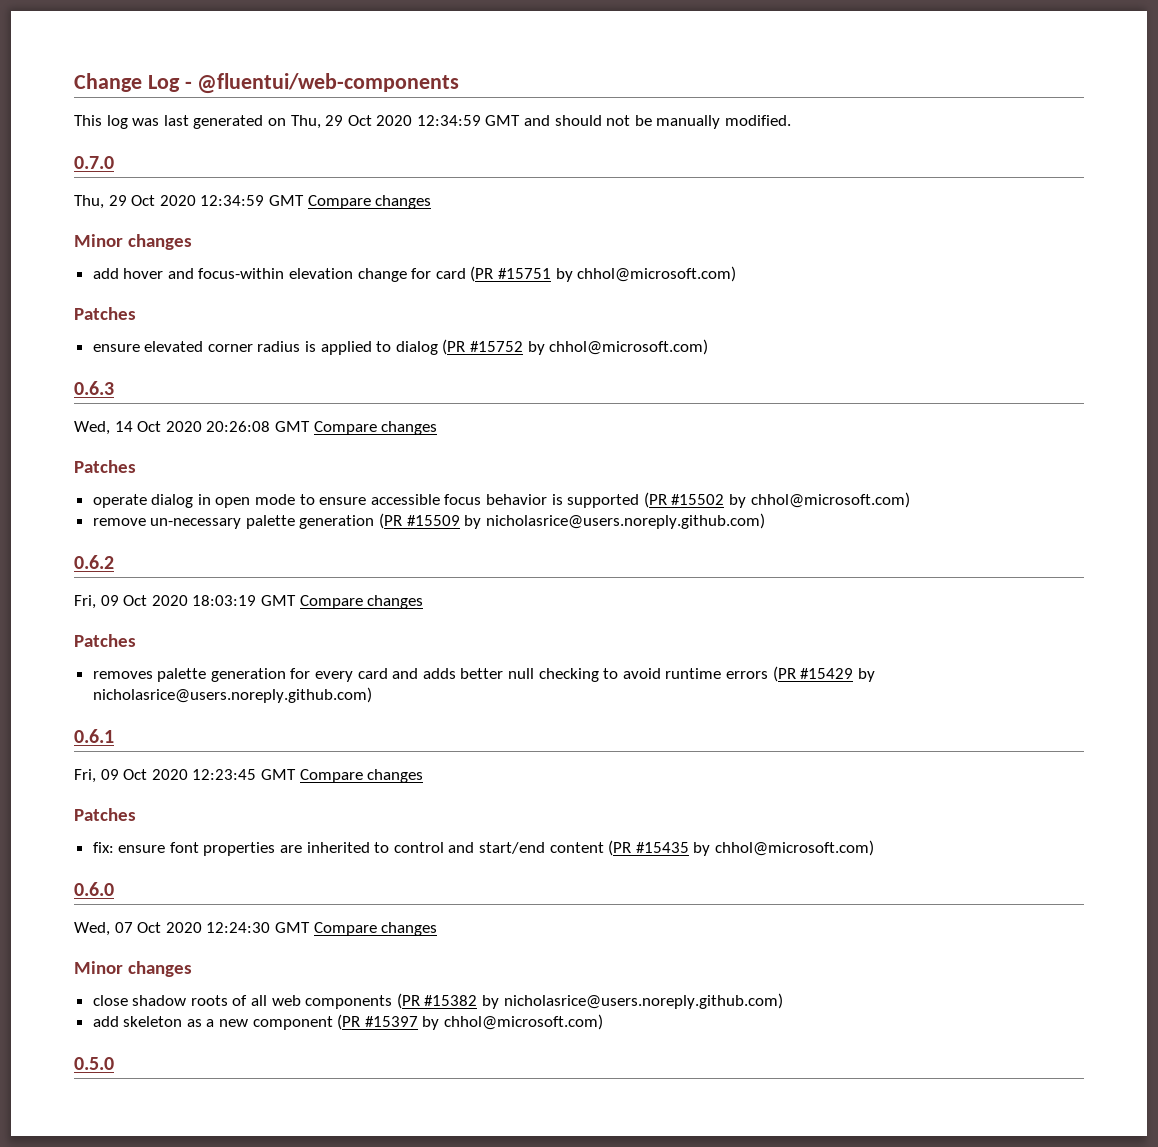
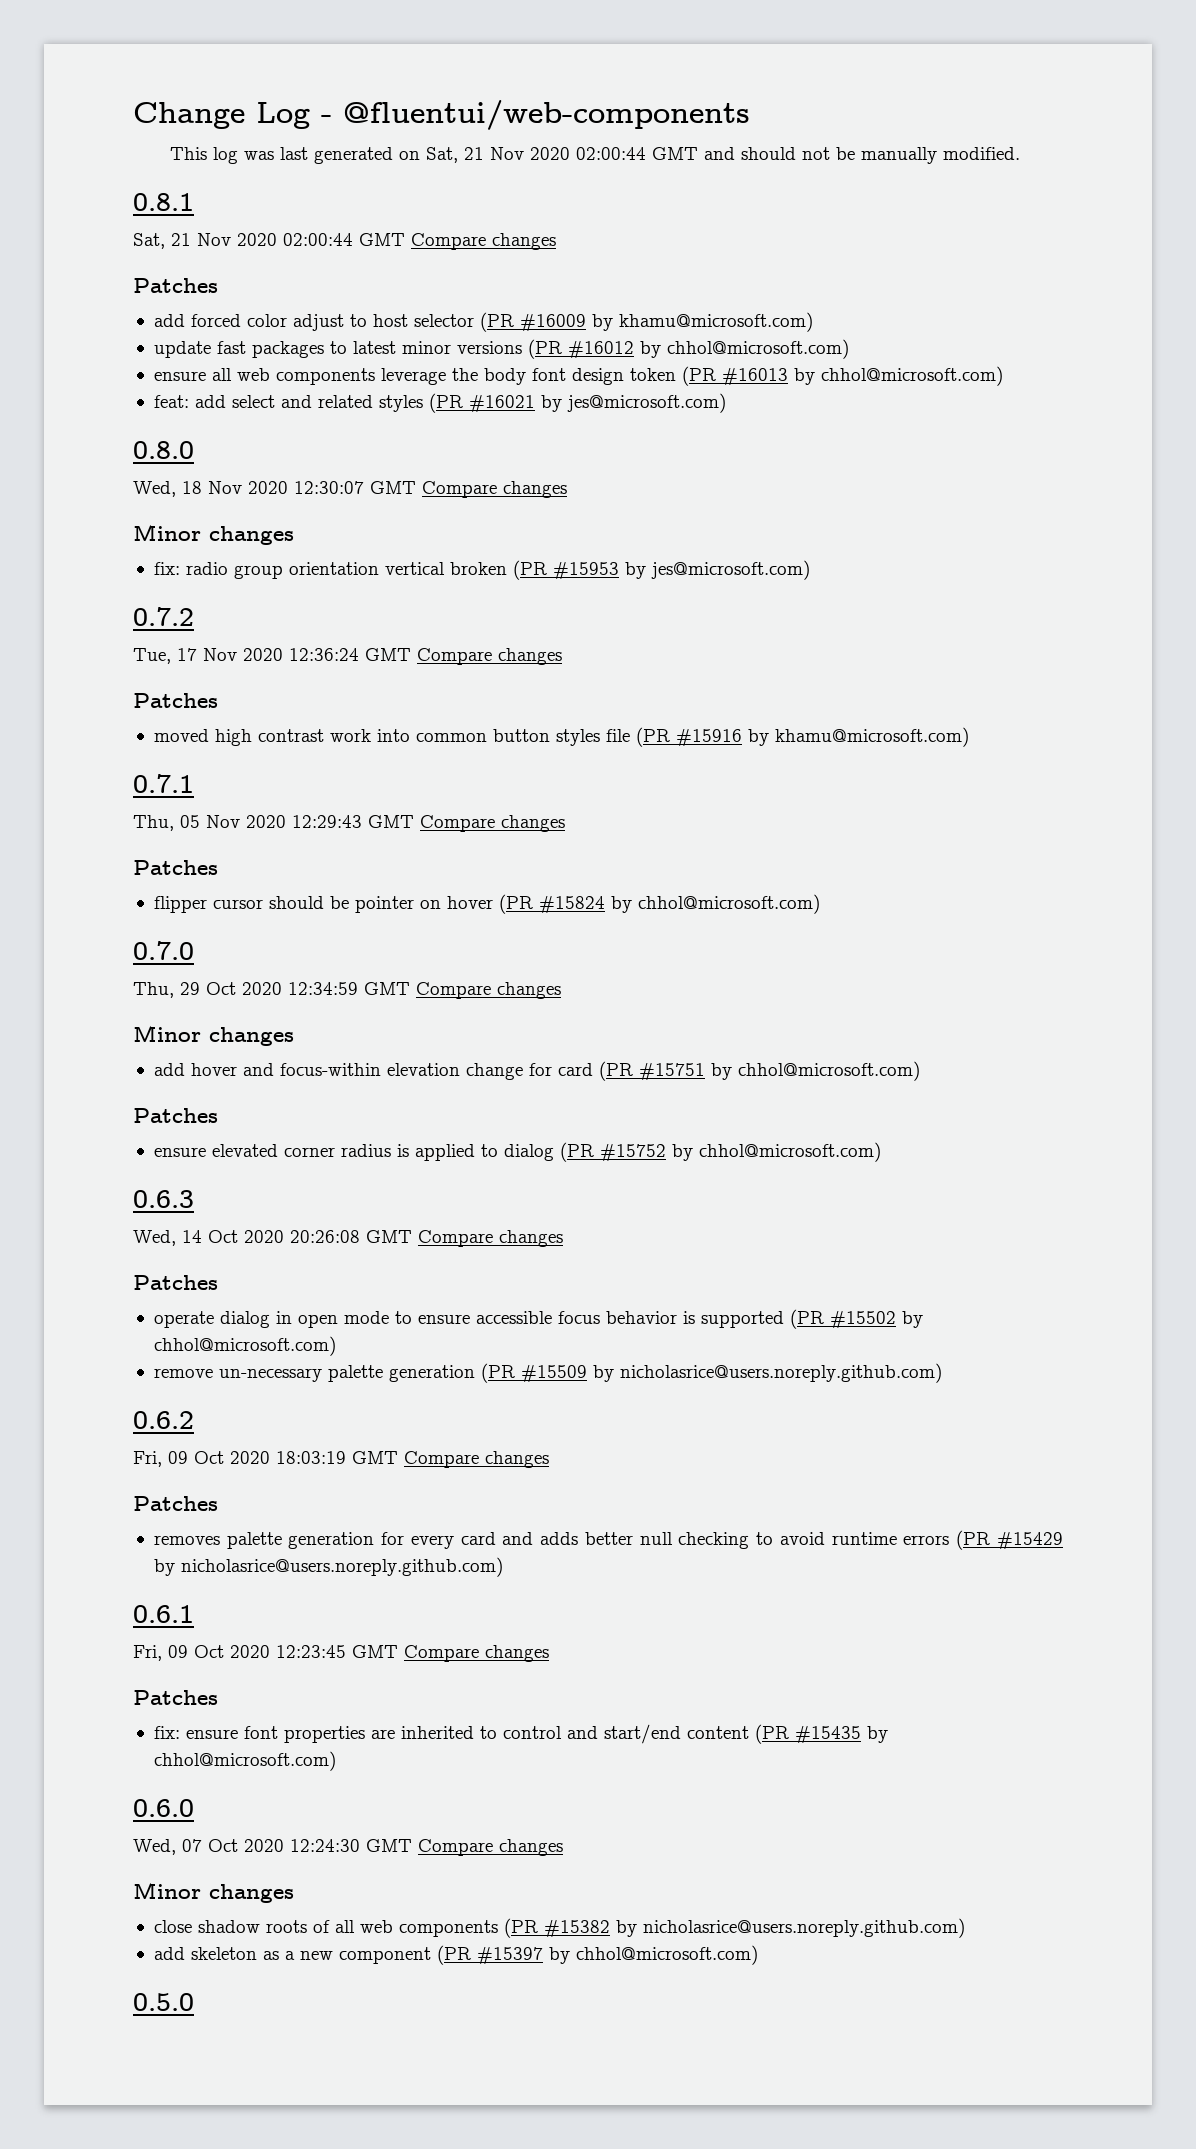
[290,115,481,129] Thu, 29 Oct 2020 12:34:59 -> [425,147,646,163] Sat, 21 Nov 2020 02:00:44
(792, 120) none -> [133,193,194,211] [133,233,556,250] [133,278,218,293] [153,312,813,332] [153,339,849,359] [153,366,1003,386] [153,393,726,413] [133,441,194,459] [133,481,567,498] [133,524,294,545] [153,560,810,580] [133,607,194,626] [133,648,562,665] [133,693,218,708] [153,727,969,747] [133,774,194,793] [133,815,565,832] [133,860,218,875] [153,894,820,914] // 0.8.1 // Sat, 21 Nov 2020 02:00:44 GMT Compare changes // Patches // add forced color adjust to host selector (PR #16009 by khamu@microsoft.com) // update fast packages to latest minor versions (PR #16012 by chhol@microsoft.com) // ensure all web components leverage the body font design token (PR #16013 by chhol@microsoft.com) // feat: add select and related styles (PR #16021 by jes@microsoft.com) // 0.8.0 // Wed, 18 Nov 2020 12:30:07 GMT Compare changes // Minor changes // fix: radio group orientation vertical broken (PR #15953 by jes@microsoft.com) // 0.7.2 // Tue, 17 Nov 2020 12:36:24 GMT Compare changes // Patches // moved high contrast work into common button styles file (PR #15916 by khamu@microsoft.com) // 0.7.1 // Thu, 05 Nov 2020 12:29:43 GMT Compare changes // Patches // flipper cursor should be pointer on hover (PR #15824 by chhol@microsoft.com)

